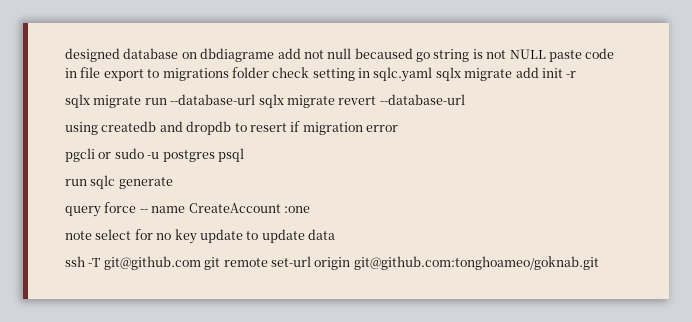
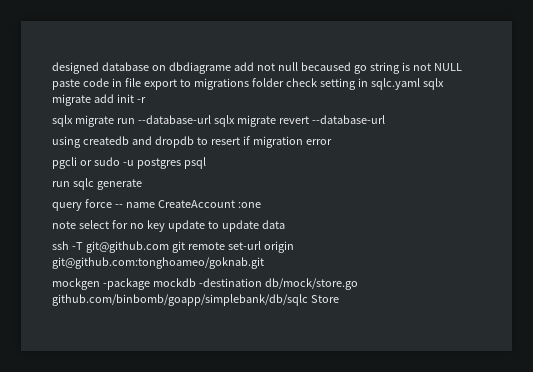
(599, 263) none -> [52,278,358,290] [52,294,339,306] // mockgen -package mockdb -destination db/mock/store.go github.com/binbomb/goapp/simplebank/db/sqlc Store

